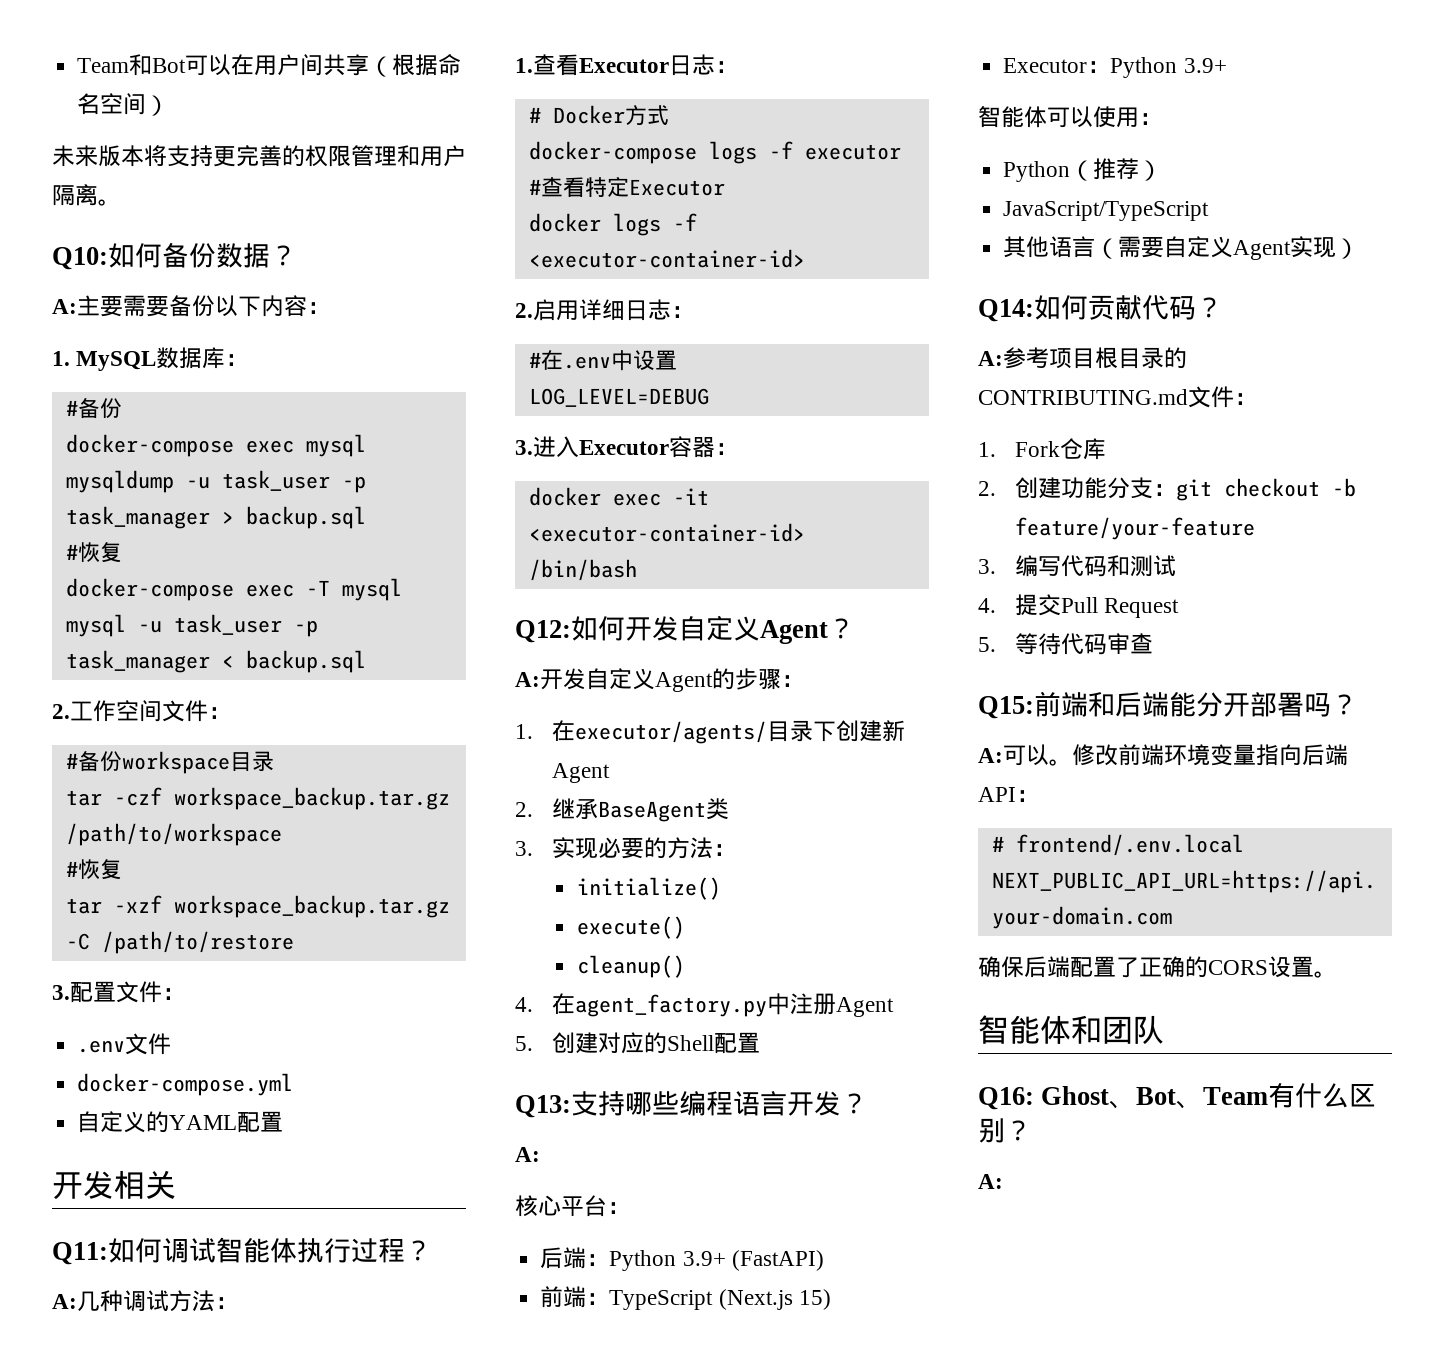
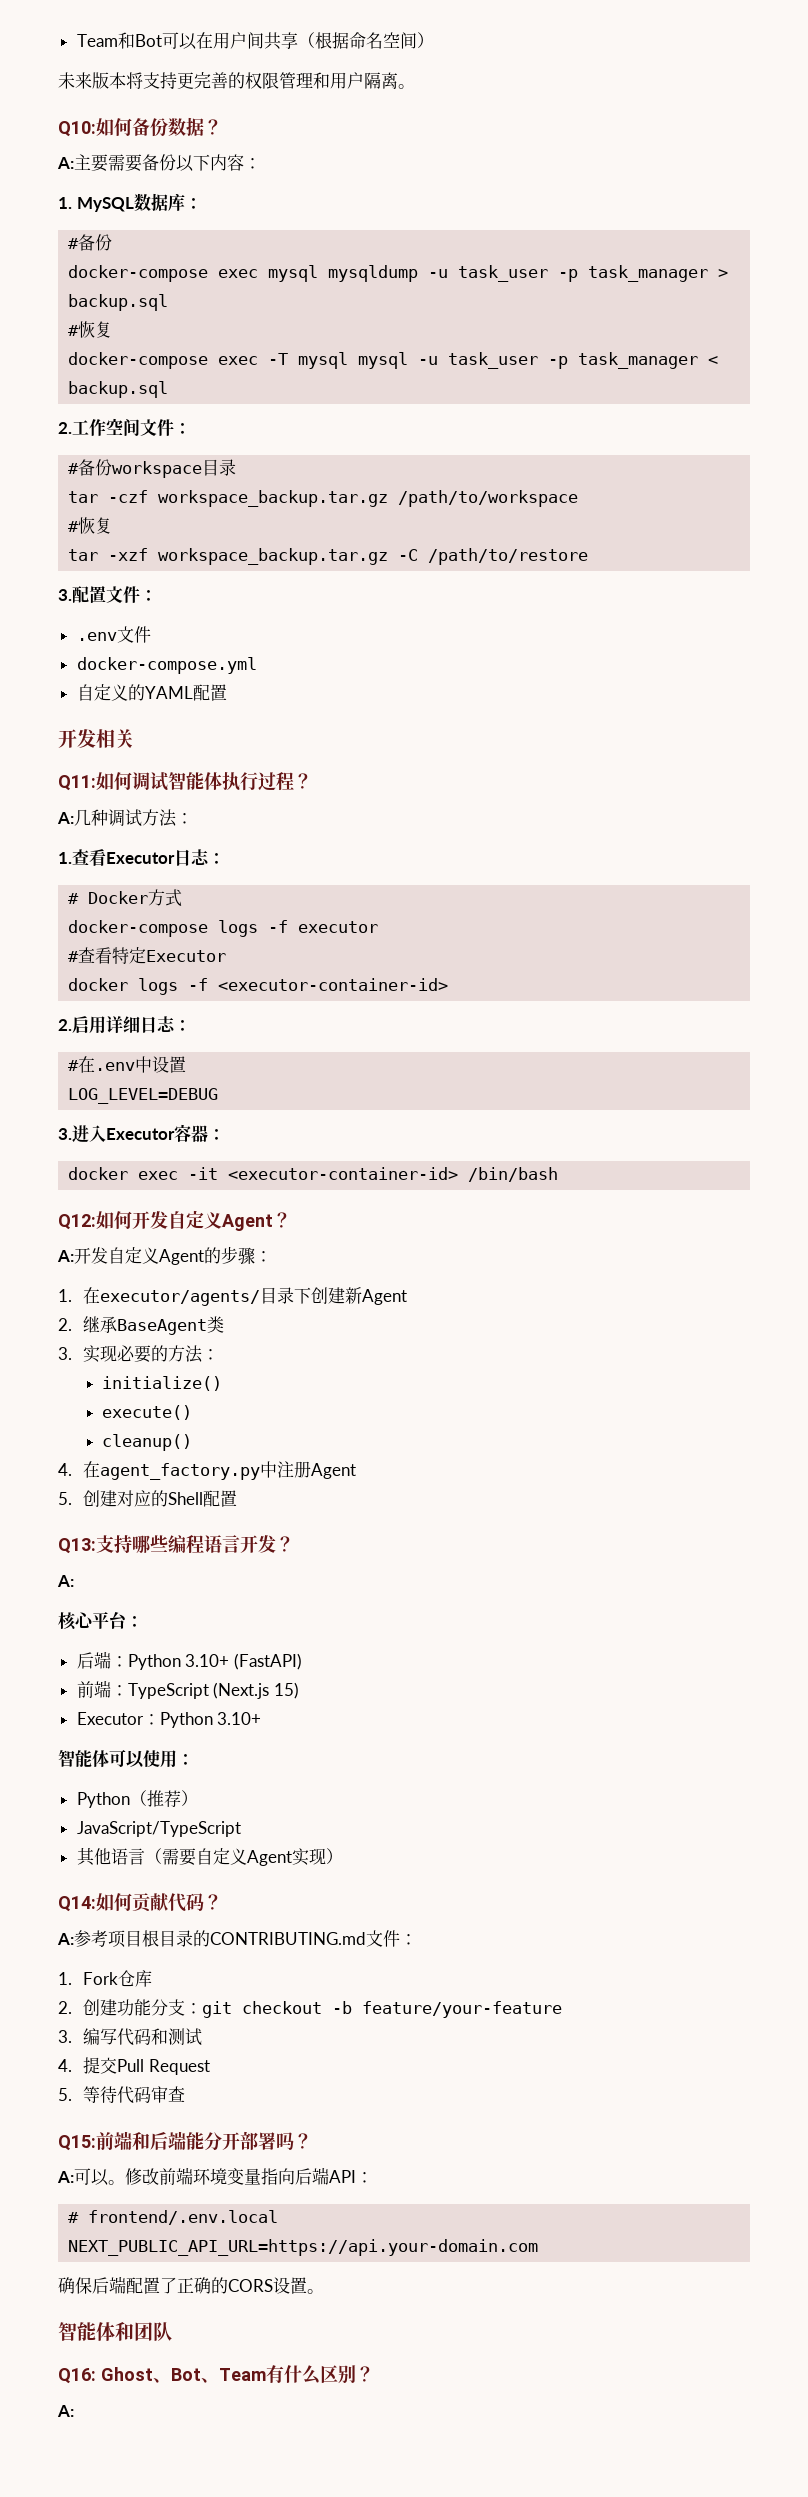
[682,1251,726,1266] 3.9+ -> [185,1654,230,1667] 3.10+
[1183,58,1227,73] 3.9+ -> [217,1712,262,1725] 3.10+

